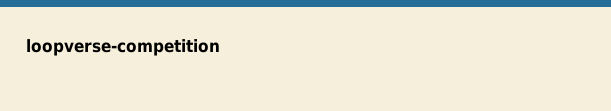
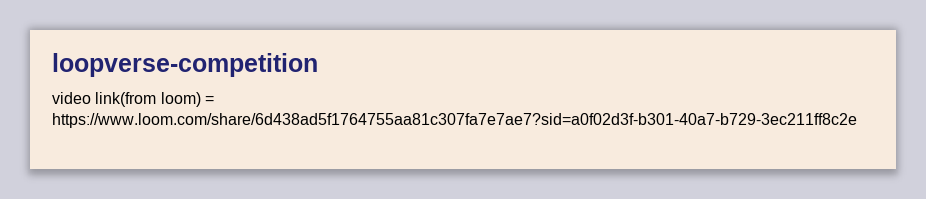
(220, 47) none -> [52,92,214,107] [52,113,857,128] // video link(from loom) = https://www.loom.com/share/6d438ad5f1764755aa81c307fa7e7ae7?sid=a0f02d3f-b301-40a7-b729-3ec211ff8c2e

